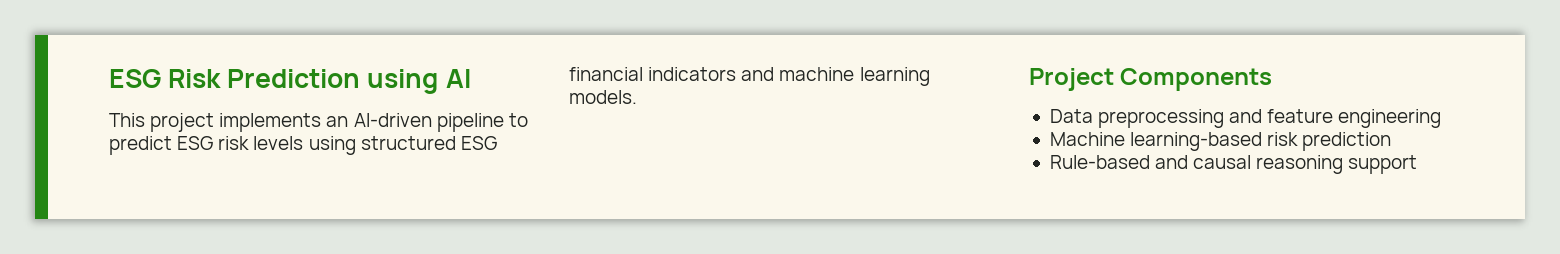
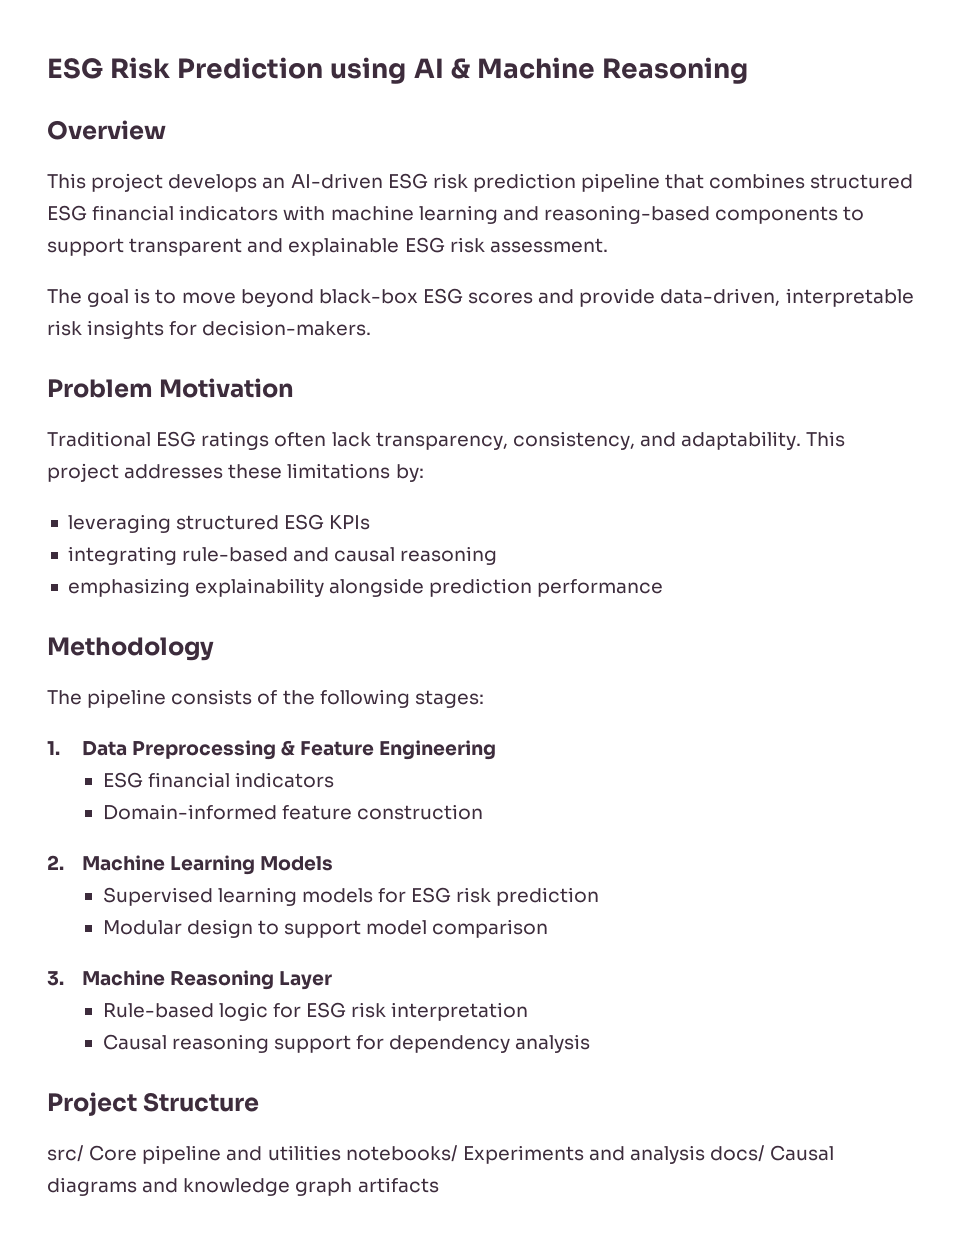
[109,113,322,132] // This project implements -> [450,57,749,84] [47,120,166,140] [47,173,258,192] & Machine Reasoning // Overview // This project develops
[436,113,528,132] [109,136,356,155] pipeline to predict ESG risk levels using -> [387,173,806,192] ESG risk prediction pipeline that combines
[741,67,775,81] and -> [283,205,326,221] with
[569,90,637,104] [1029,68,1273,91] [1049,109,1442,128] [1049,132,1392,151] [1049,155,1418,174] models. // Project Components // Data preprocessing and feature engineering // Machine learning-based risk prediction // Rule-based and causal reasoning support -> [502,205,865,224] [47,237,608,256] [47,288,914,307] [47,320,372,339] [47,378,295,398] [47,431,846,450] [47,463,424,482] [67,514,371,533] [67,546,498,565] [67,578,664,597] [47,637,214,661] [47,689,484,708] [47,740,497,760] [102,772,334,788] [102,804,483,820] [47,855,333,875] [102,887,600,906] [102,919,549,938] [47,970,332,990] [102,1002,529,1021] [102,1034,591,1053] [47,1092,260,1116] [47,1145,835,1164] [47,1177,439,1196] and reasoning-based components to support transparent and explainable ESG risk assessment. // The goal is to move beyond black-box ESG scores and provide data-driven, interpretable risk insights for decision-makers. // Problem Motivation // Traditional ESG ratings often lack transparency, consistency, and adaptability. This project addresses these limitations by: // leveraging structured ESG KPIs // integrating rule-based and causal reasoning // emphasizing explainability alongside prediction performance // Methodology // The pipeline consists of the following stages: // 1. Data Preprocessing & Feature Engineering // ESG financial indicators // Domain-informed feature construction // 2. Machine Learning Models // Supervised learning models for ESG risk prediction // Modular design to support model comparison // 3. Machine Reasoning Layer // Rule-based logic for ESG risk interpretation // Causal reasoning support for dependency analysis // Project Structure // src/ Core pipeline and utilities notebooks/ Experiments and analysis docs/ Causal diagrams and knowledge graph artifacts

